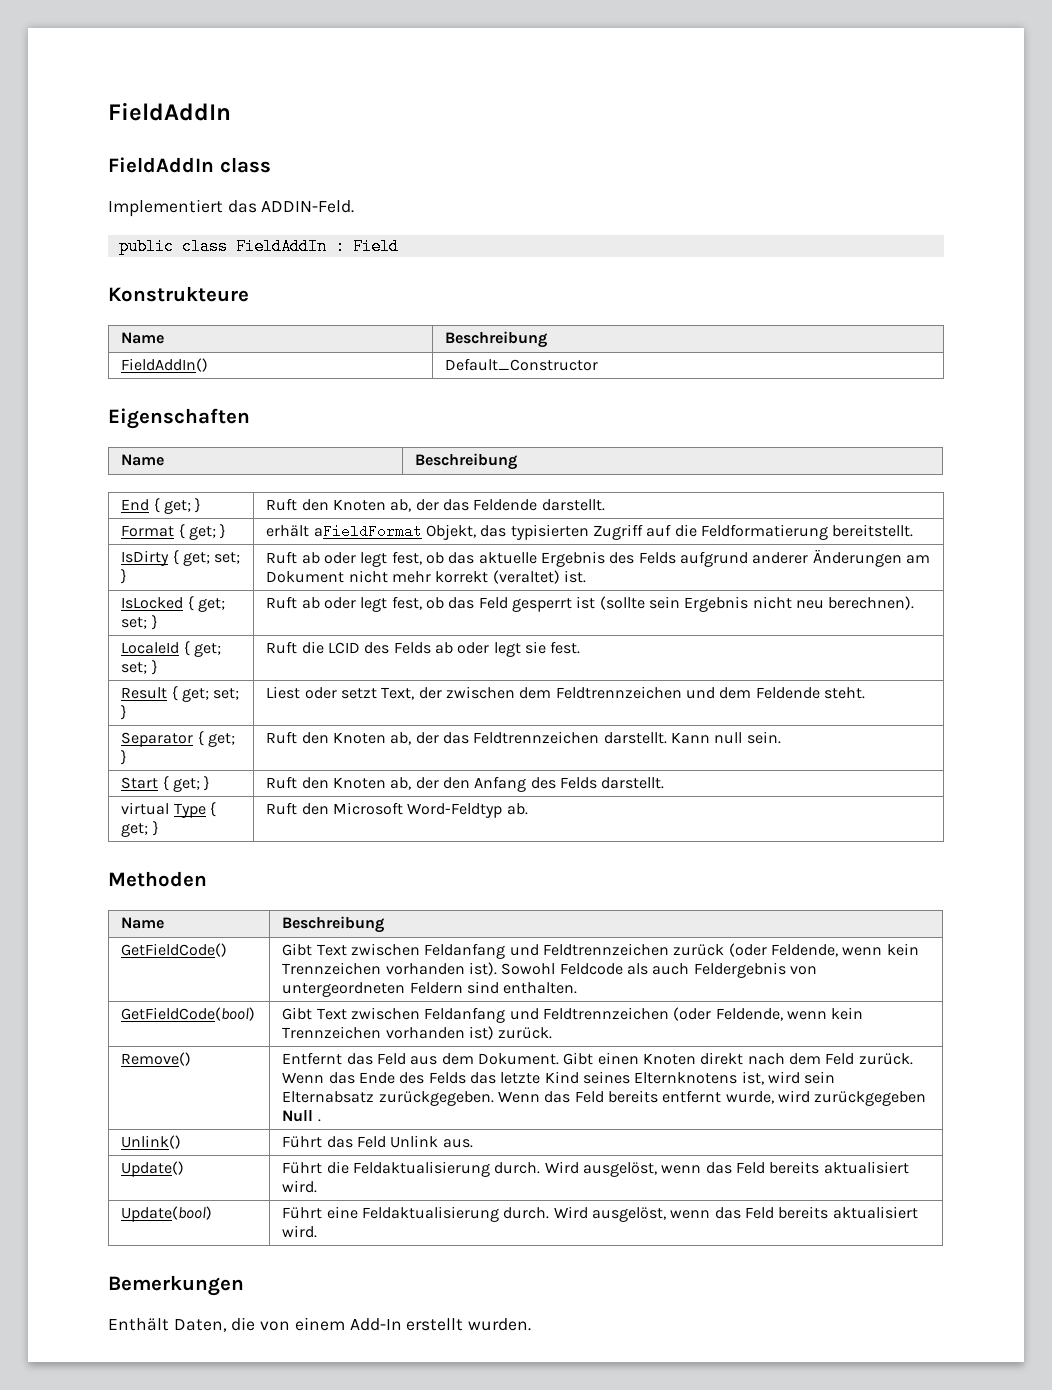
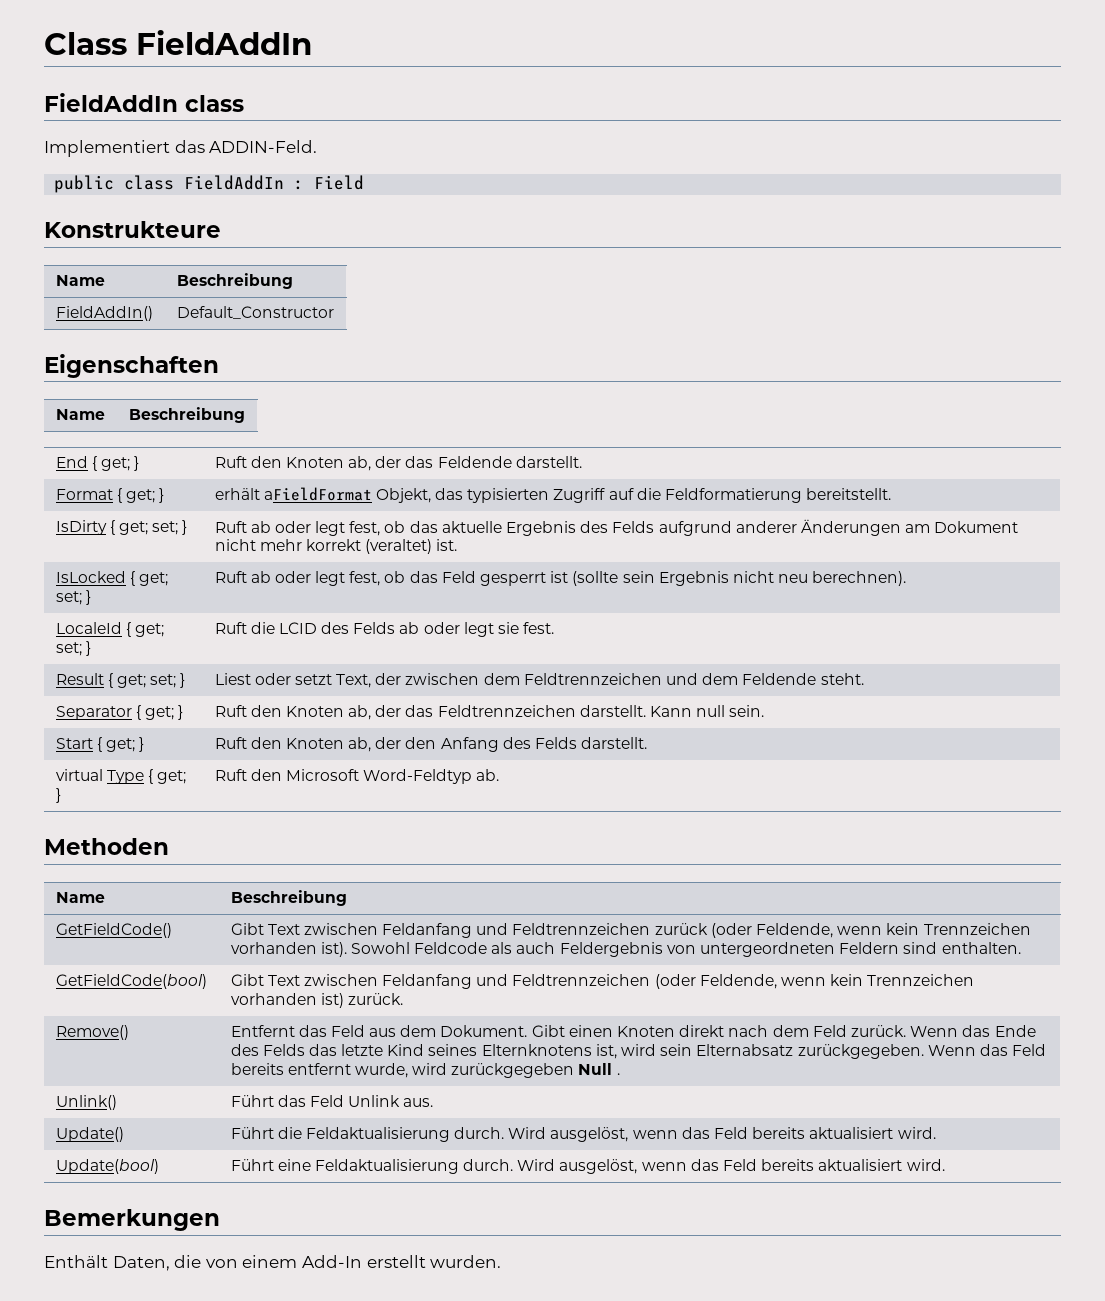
(108, 111) none -> [44,32,127,55] Class

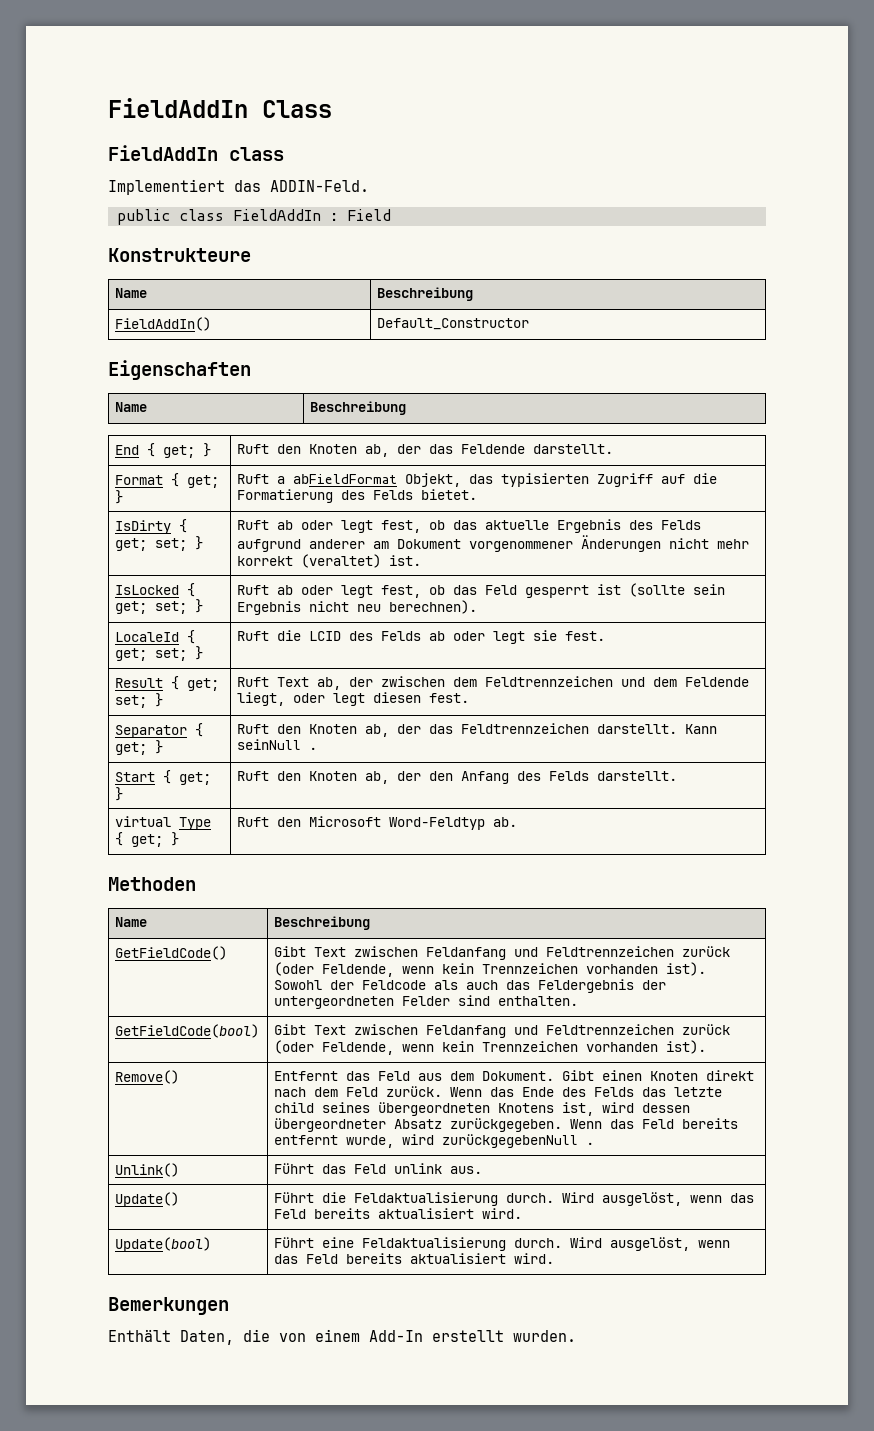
(44, 43) none -> [108,98,248,118] FieldAddIn
[136,30,312,55] FieldAddIn -> (332, 109) none
[214,487,372,501] erhält aFieldFormat -> [237,474,398,484] Ruft a abFieldFormat
[665,488,892,503] Feldformatierung bereitstellt. -> [237,489,478,503] Formatierung des Felds bietet.
[800,519,901,536] Änderungen -> (366, 544) none
(1019, 527) none -> [469,535,662,552] vorgenommener Änderungen
[214,673,372,688] Liest oder setzt Text, -> [237,677,342,690] Ruft Text ab,
[820,673,864,685] steht. -> [237,692,470,706] liegt, oder legt diesen fest.
[696,705,765,717] null sein. -> [237,739,318,750] seinNull .
(410, 948) none -> [330,980,355,990] der
[559,942,900,957] Feldergebnis von untergeordneten Feldern -> [506,979,667,993] [274,996,451,1009] das Feldergebnis der untergeordneten Felder
[654,974,975,989] [230,993,403,1008] (oder Feldende, wenn kein Trennzeichen vorhanden ist) zurück. -> [682,1024,731,1035] [274,1040,707,1055] zurück (oder Feldende, wenn kein Trennzeichen vorhanden ist).
[387,1044,794,1059] Kind seines Elternknotens ist, wird sein Elternabsatz -> [274,1102,691,1116] [274,1118,443,1132] child seines übergeordneten Knotens ist, wird dessen übergeordneter Absatz
[451,1063,613,1078] zurückgegeben Null -> [442,1134,579,1148] zurückgegebenNull
[348,1095,401,1107] Unlink -> [394,1163,443,1174] unlink

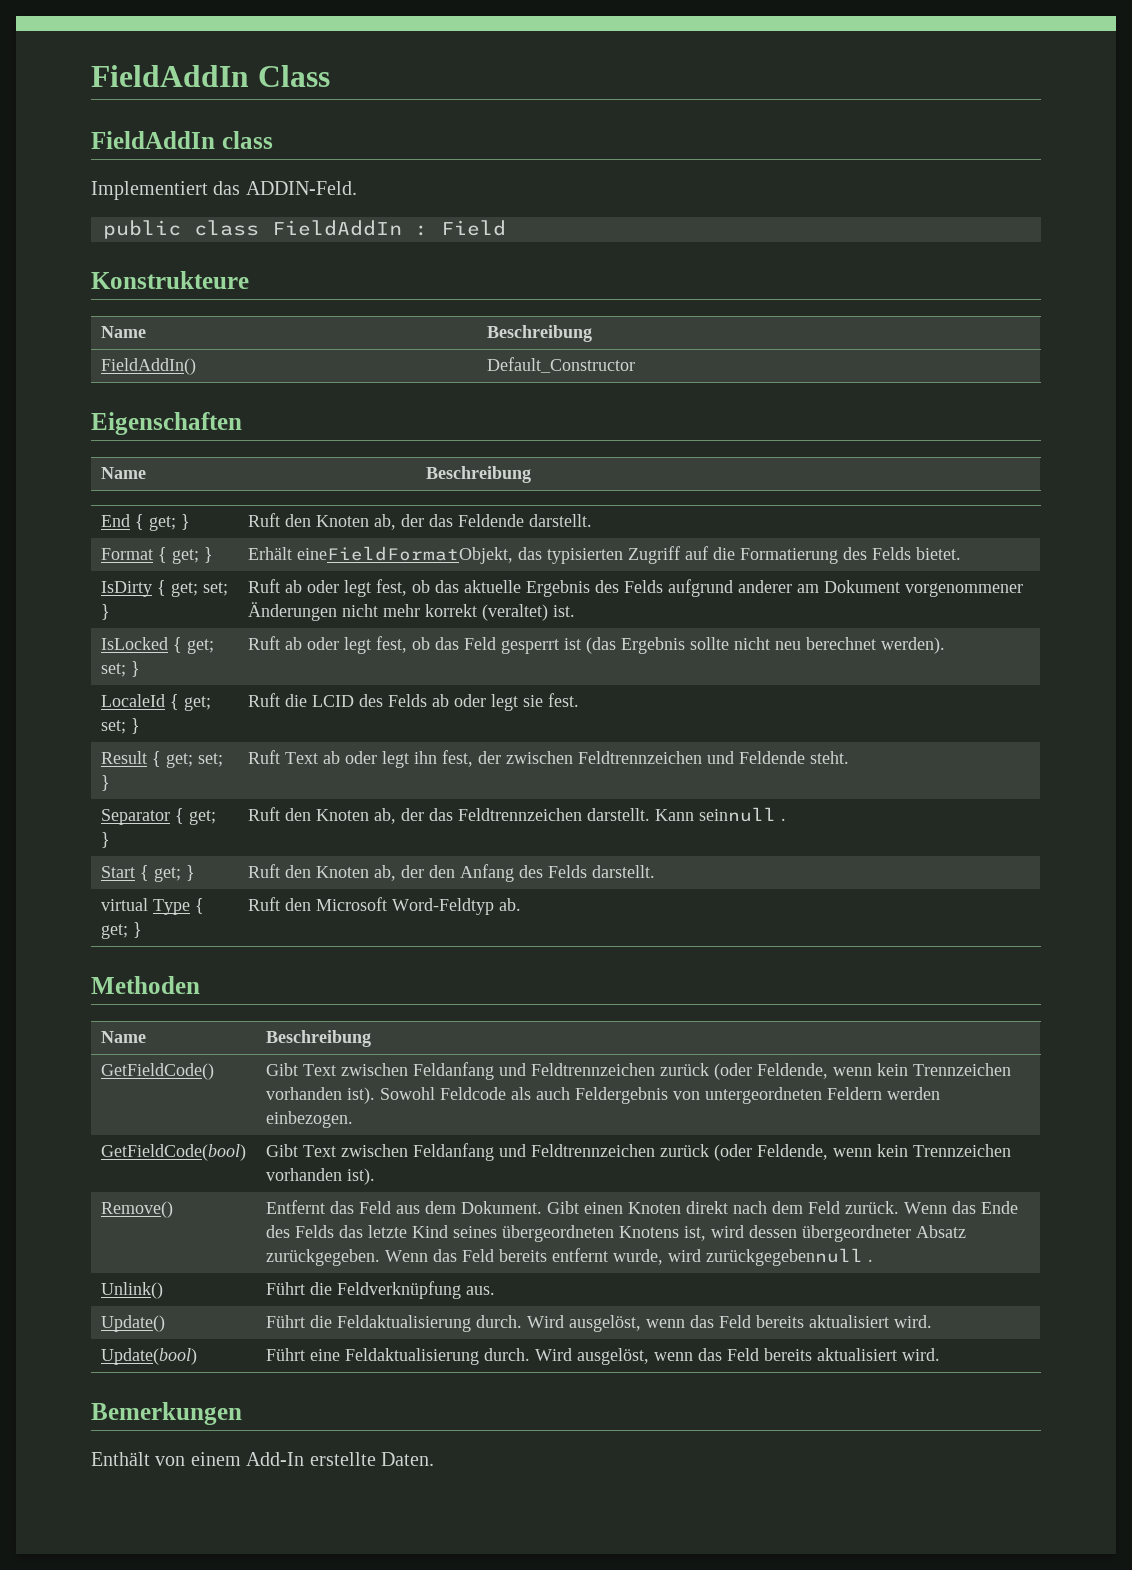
[237,473,462,487] Ruft a abFieldFormat Objekt, -> [247,546,513,564] Erhält eineFieldFormatObjekt,
[629,583,726,597] [237,600,478,615] (sollte sein Ergebnis nicht neu berechnen). -> [585,637,945,654] (das Ergebnis sollte nicht neu berechnet werden).
[317,677,342,690] ab, -> [322,750,473,768] ab oder legt ihn fest,
[453,677,478,687] dem -> (573, 757) none
[653,677,750,687] [237,692,470,706] dem Feldende liegt, oder legt diesen fest. -> [738,751,849,764] Feldende steht.
[237,739,302,750] seinNull -> [698,807,776,822] seinnull
[330,980,355,990] der -> (435, 1093) none
[506,979,667,993] [274,995,579,1009] das Feldergebnis der untergeordneten Felder sind enthalten. -> [574,1087,940,1104] [265,1111,353,1128] Feldergebnis von untergeordneten Feldern werden einbezogen.
[274,1102,315,1113] child -> [411,1225,448,1238] Kind
[442,1134,579,1148] zurückgegebenNull -> [705,1248,863,1266] zurückgegebennull
[322,1163,443,1174] das Feld unlink -> [309,1281,461,1299] die Feldverknüpfung
[180,1329,270,1345] Daten, die -> (150, 1459) none
[432,1330,576,1342] erstellt wurden. -> [309,1452,434,1466] erstellte Daten.

